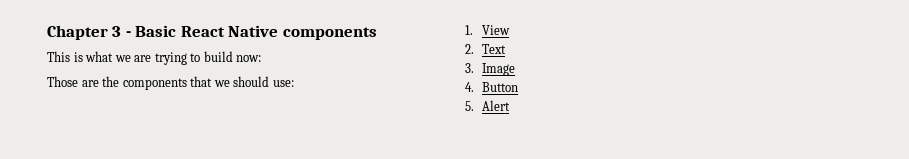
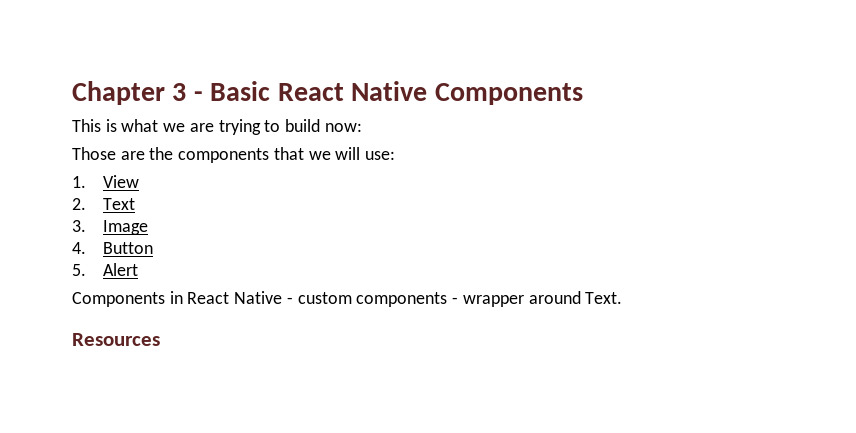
[282,27,377,40] components -> [434,83,583,105] Components
[233,76,270,87] should -> [335,147,361,160] will
(510, 105) none -> [72,291,623,307] [72,333,160,346] // Components in React Native - custom components - wrapper around Text. // Resources

